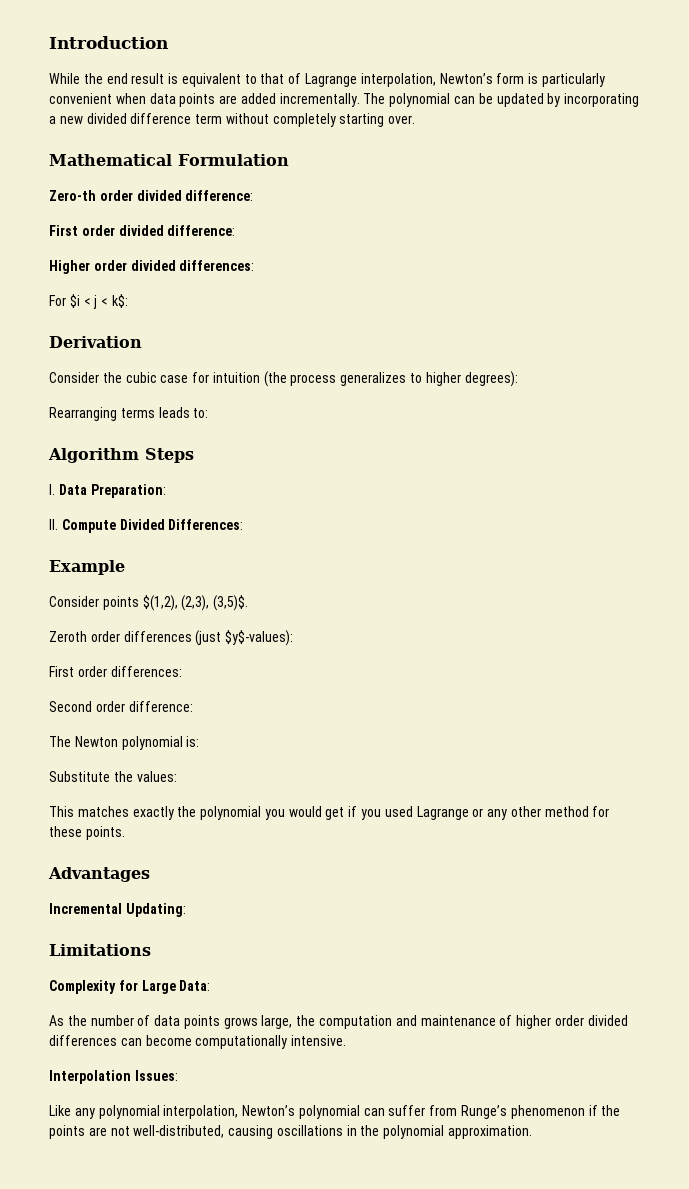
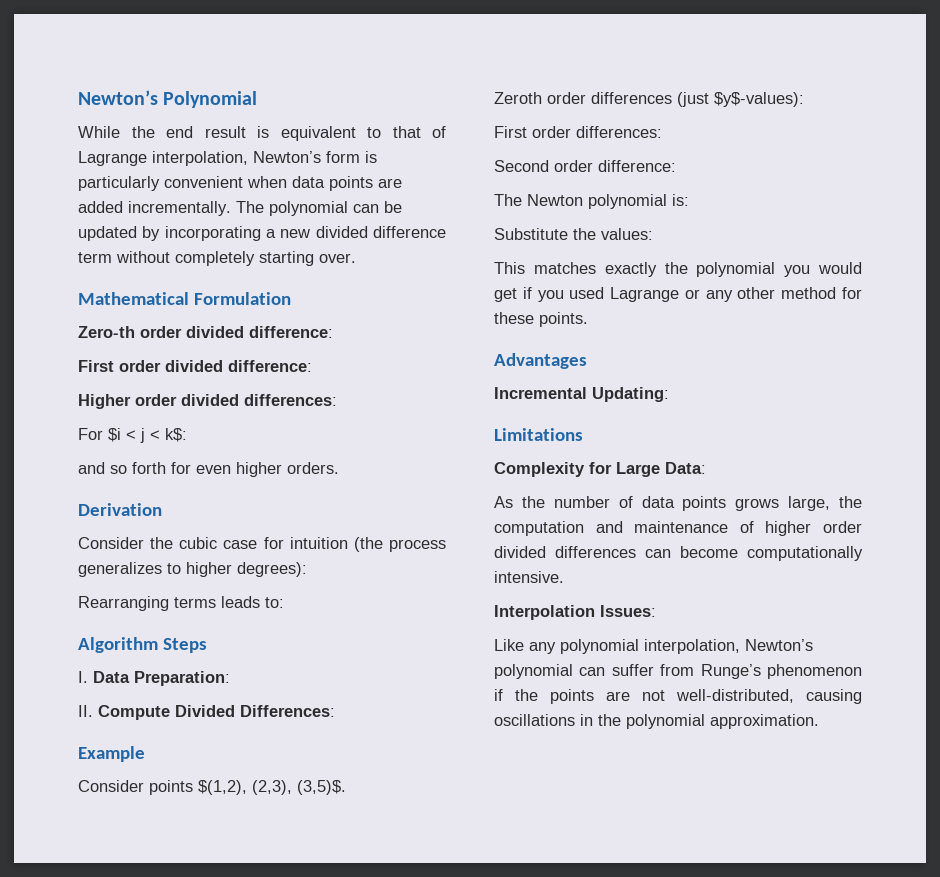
[49,36,168,49] Introduction -> [78,90,258,108] Newton’s Polynomial
(128, 301) none -> [78,462,339,477] // and so forth for even higher orders.

